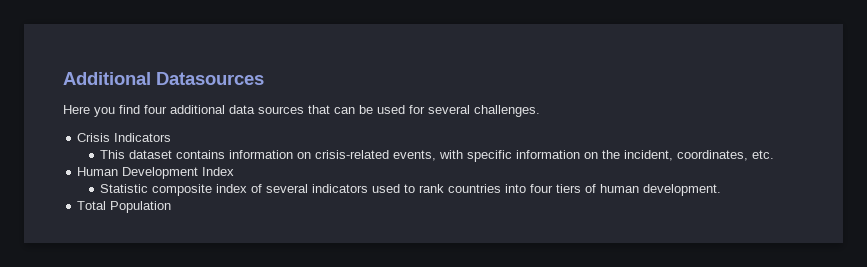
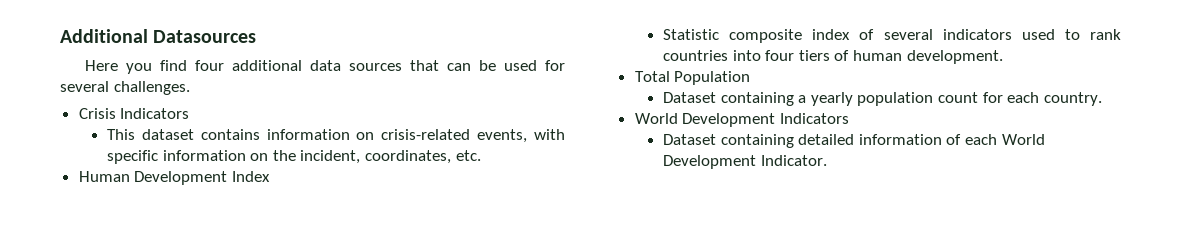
(172, 207) none -> [663,92,1102,106] [634,113,849,127] [663,134,1045,148] [663,155,827,169] // Dataset containing a yearly population count for each country. // World Development Indicators // Dataset containing detailed information of each World Development Indicator.

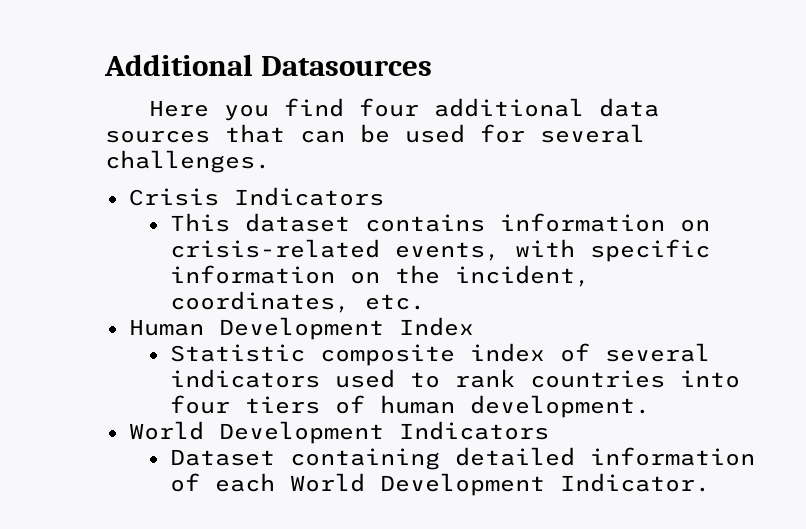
[634,71,751,85] [663,92,1102,106] // Total Population // Dataset containing a yearly population count for each country. -> (650, 406) none

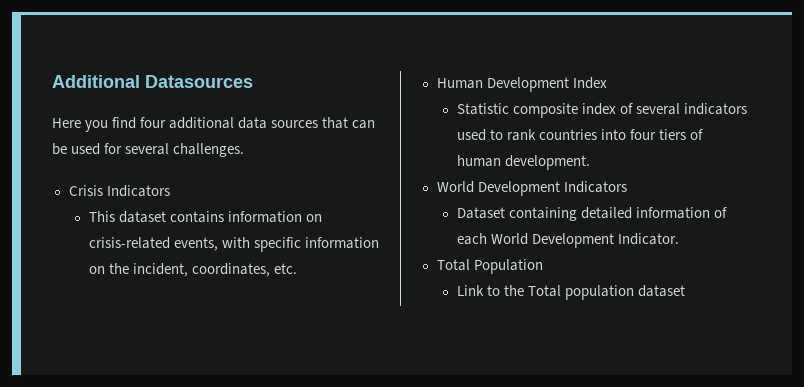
(710, 482) none -> [436,259,543,274] [456,285,685,300] // Total Population // Link to the Total population dataset

